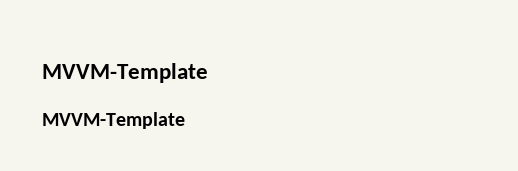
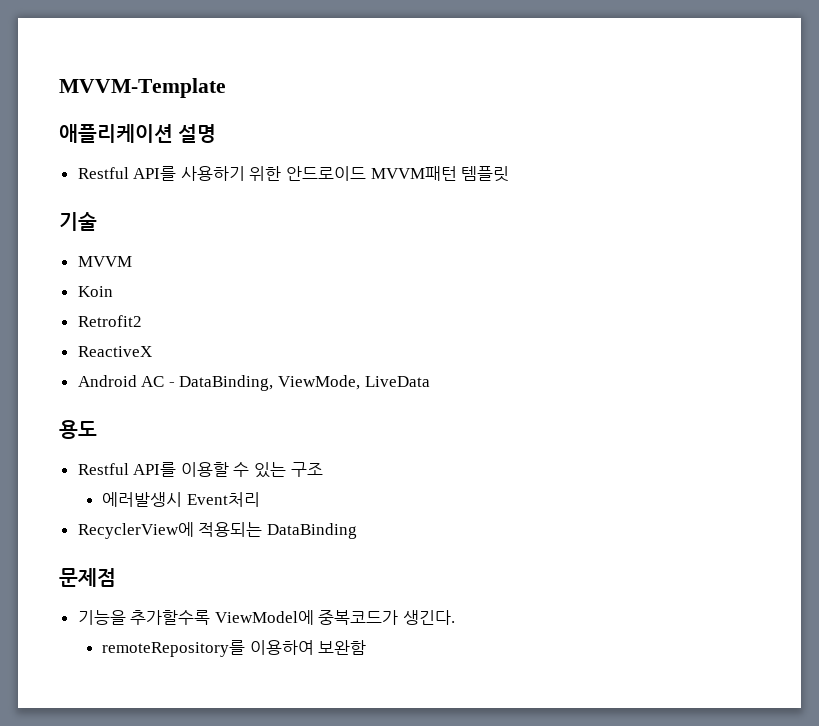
[42,112,185,129] MVVM-Template -> [59,124,217,143] [77,166,510,182] [59,212,97,231] [77,256,132,267] [77,286,113,297] [77,315,142,327] [77,346,152,357] [77,375,430,391] [59,420,97,439] [77,462,323,478] [102,492,260,507] [77,522,357,539] [59,568,116,587] [77,610,456,625] [102,640,367,657] 애플리케이션 설명 // Restful API를 사용하기 위한 안드로이드 MVVM패턴 템플릿 // 기술 // MVVM // Koin // Retrofit2 // ReactiveX // Android AC - DataBinding, ViewMode, LiveData // 용도 // Restful API를 이용할 수 있는 구조 // 에러발생시 Event처리 // RecyclerView에 적용되는 DataBinding // 문제점 // 기능을 추가할수록 ViewModel에 중복코드가 생긴다. // remoteRepository를 이용하여 보완함

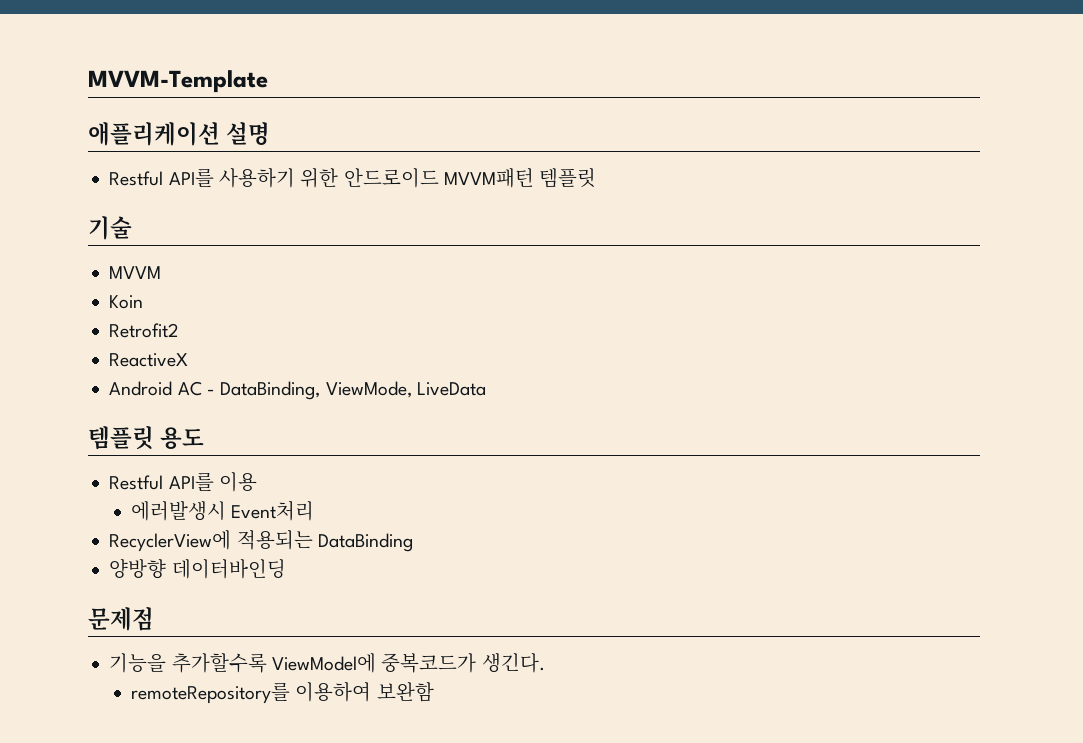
(430, 381) none -> [88,426,154,450] 템플릿
[180,462,323,478] 이용할 수 있는 구조 -> [218,472,257,492] 이용
(357, 531) none -> [109,559,286,579] // 양방향 데이터바인딩

